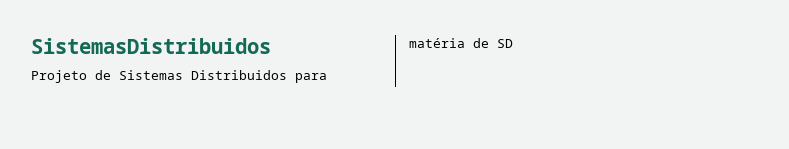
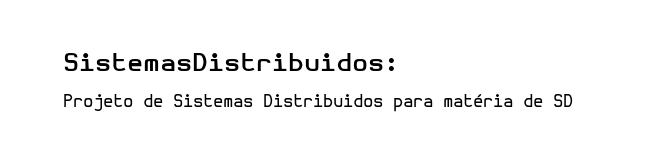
[31,38,271,54] SistemasDistribuidos -> [63,53,399,72] SistemasDistribuidos:

